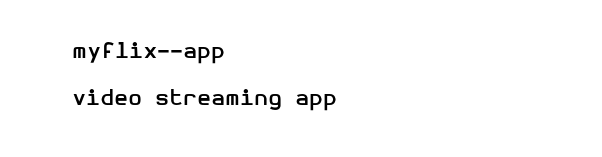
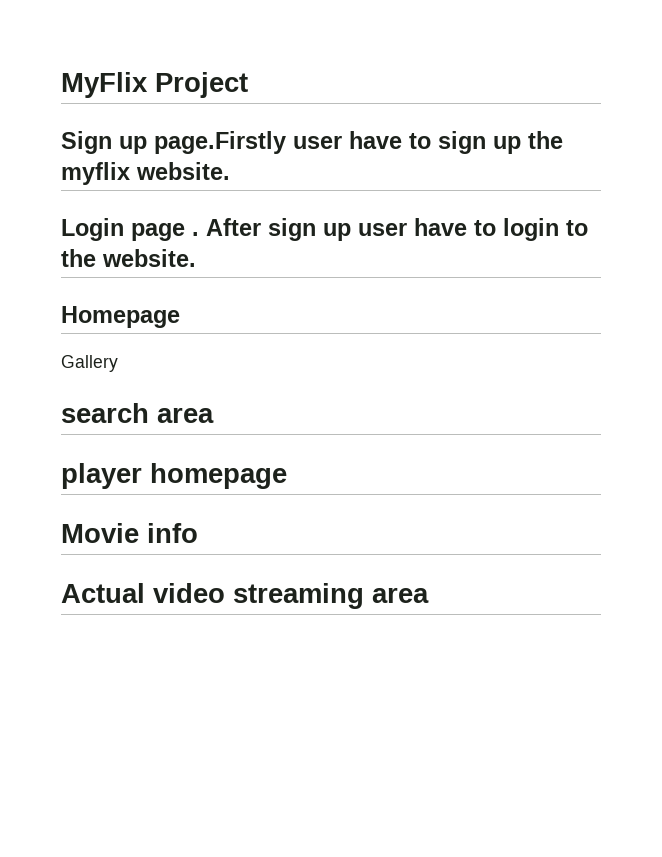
[72,42,225,64] myflix--app // -> [61,72,248,98] [61,131,563,154] [61,162,230,185] [61,218,588,241] [61,249,196,267] [61,306,180,328] [61,355,118,372] [61,403,214,423] [61,463,287,489] [61,523,198,543] [61,583,145,603] MyFlix Project // Sign up page.Firstly user have to sign up the myflix website. // Login page . After sign up user have to login to the website. // Homepage // Gallery // search area // player homepage // Movie info // Actual
[295,94,337,111] app -> [372,588,429,603] area

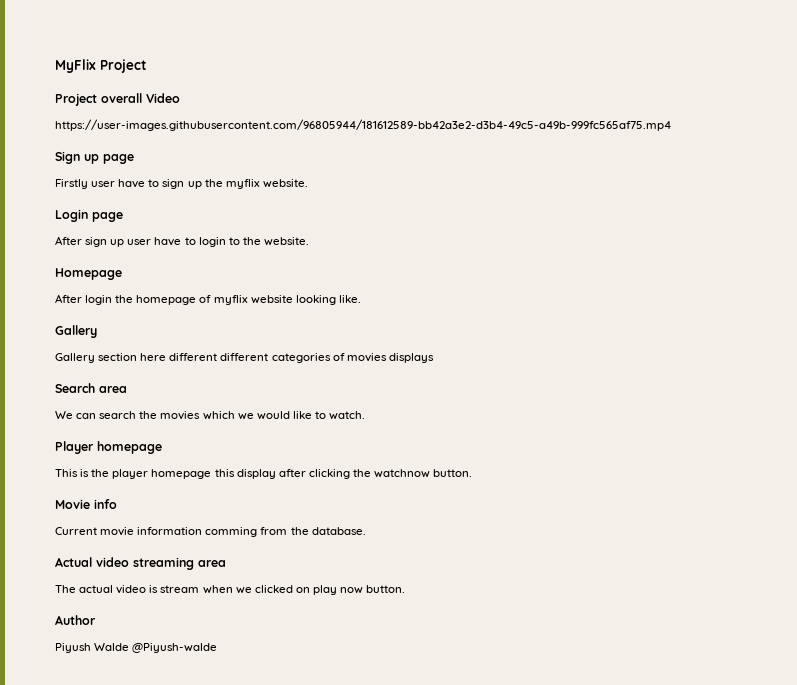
(248, 85) none -> [55,93,180,106] [55,119,671,131] // Project overall Video // https://user-images.githubusercontent.com/96805944/181612589-bb42a3e2-d3b4-49c5-a49b-999fc565af75.mp4
[154,131,286,154] page.Firstly -> [103,154,134,164] [55,179,88,189] page // Firstly
[192,232,199,236] . -> (123, 217) //
[61,355,118,372] [61,403,214,423] [61,463,287,489] [61,523,198,543] [61,583,429,609] Gallery // search area // player homepage // Movie info // Actual video streaming area -> [55,294,361,305] [55,325,97,338] [55,353,434,363] [55,383,127,393] [55,411,366,420] [55,441,162,454] [55,469,473,479] [55,499,117,509] [55,527,366,537] [55,557,226,570] [55,585,406,595] [55,615,96,625] [55,643,218,653] After login the homepage of myflix website looking like. // Gallery // Gallery section here different different categories of movies displays // Search area // We can search the movies which we would like to watch. // Player homepage // This is the player homepage this display after clicking the watchnow button. // Movie info // Current movie information comming from the database. // Actual video streaming area // The actual video is stream when we clicked on play now button. // Author // Piyush Walde @Piyush-walde

